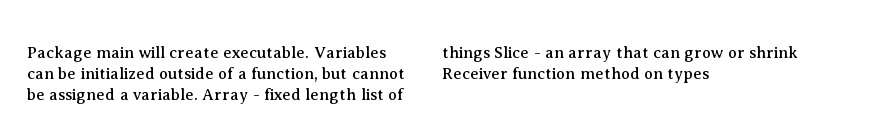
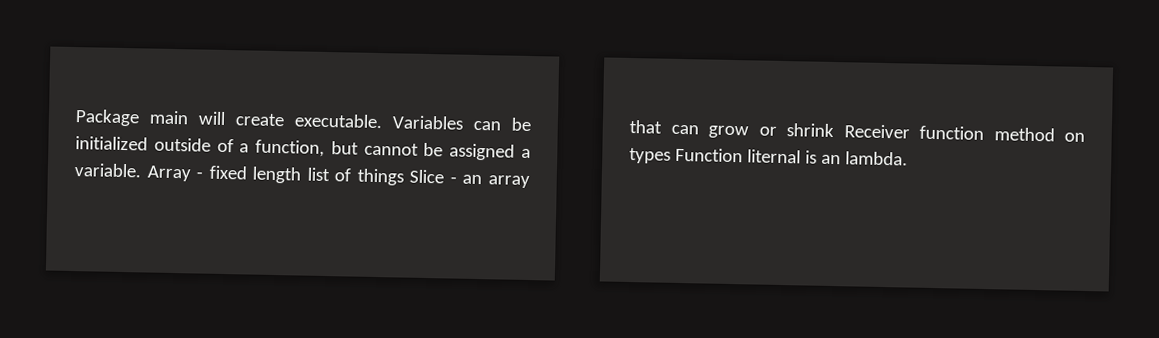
(710, 76) none -> [674,147,908,166] Function liternal is an lambda.

